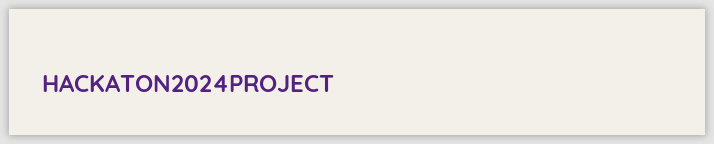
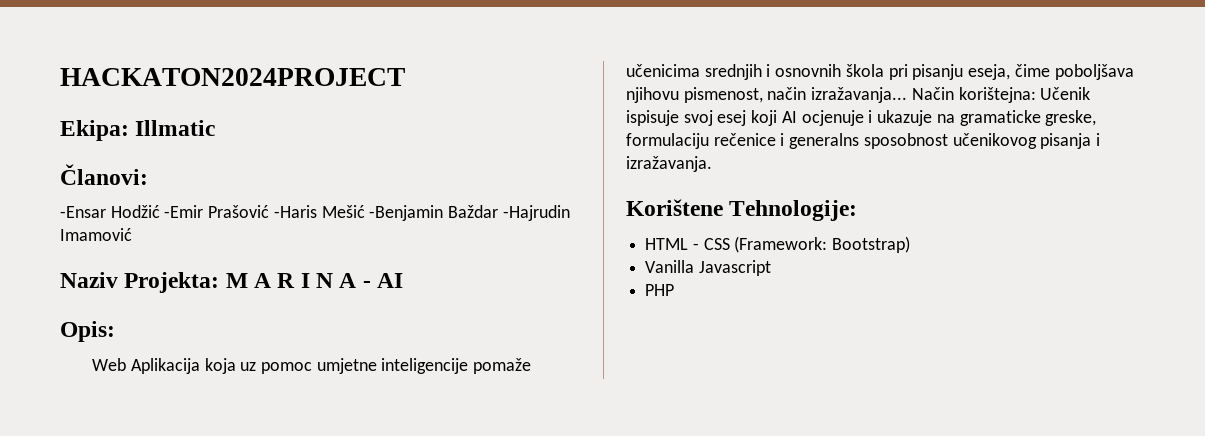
(334, 83) none -> [60,120,216,141] [60,164,148,185] [60,205,570,221] [60,228,132,241] [60,272,404,293] [60,321,115,342] [92,358,532,374] [626,64,1134,80] [626,87,1091,103] [626,110,1097,126] [626,133,1101,149] [626,156,712,172] [626,199,858,221] [645,236,911,253] [645,260,771,276] [645,284,675,296] // Ekipa: Illmatic // Članovi: // -Ensar Hodžić -Emir Prašović -Haris Mešić -Benjamin Baždar -Hajrudin Imamović // Naziv Projekta: M A R I N A - AI // Opis: // Web Aplikacija koja uz pomoc umjetne inteligencije pomaže učenicima srednjih i osnovnih škola pri pisanju eseja, čime poboljšava njihovu pismenost, način izražavanja... Način korištejna: Učenik ispisuje svoj esej koji AI ocjenuje i ukazuje na gramaticke greske, formulaciju rečenice i generalns sposobnost učenikovog pisanja i izražavanja. // Korištene Tehnologije: // HTML - CSS (Framework: Bootstrap) // Vanilla Javascript // PHP

